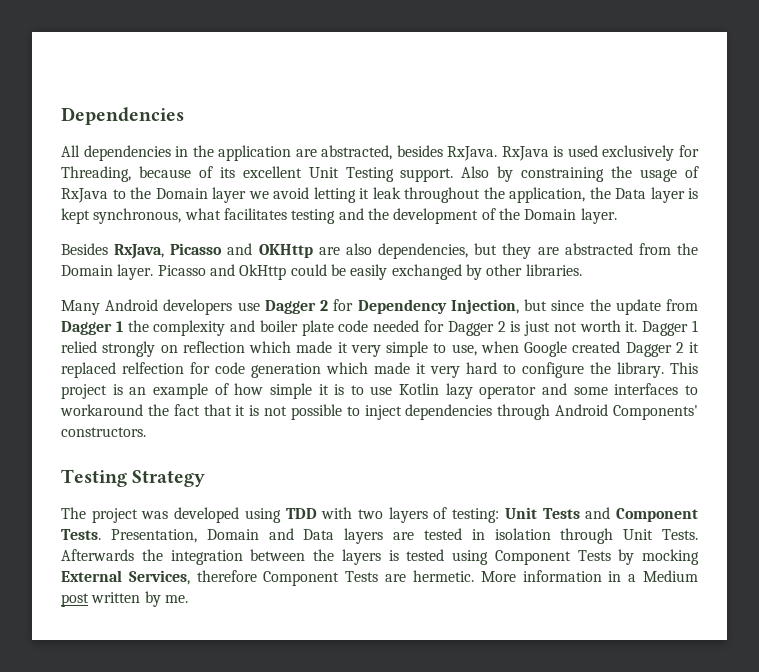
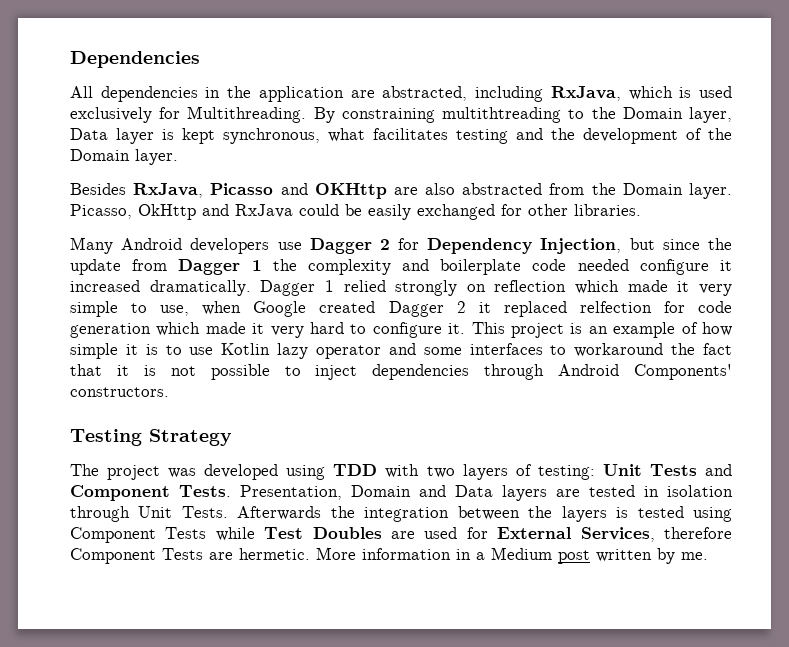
[396,145,549,161] besides RxJava. RxJava -> [475,86,673,102] including RxJava, which
[61,166,699,182] [61,187,611,203] Threading, because of its excellent Unit Testing support. Also by constraining the usage of RxJava to the Domain layer we avoid letting it leak throughout the application, the -> [187,106,732,123] Multithreading. By constraining multithtreading to the Domain layer,
[378,243,559,259] dependencies, but they are -> (456, 189) none
[157,264,287,280] Picasso and OkHttp -> [70,204,293,220] Picasso, OkHttp and RxJava
[465,264,482,280] by -> [501,204,522,216] for
[259,320,638,336] boiler plate code needed for Dagger 2 is just not worth it. -> [440,259,732,275] [70,280,251,296] boilerplate code needed configure it increased dramatically.
[590,362,664,378] the library. -> [448,323,466,334] it.
[618,549,699,565] by mocking -> [215,527,488,541] while Test Doubles are used for

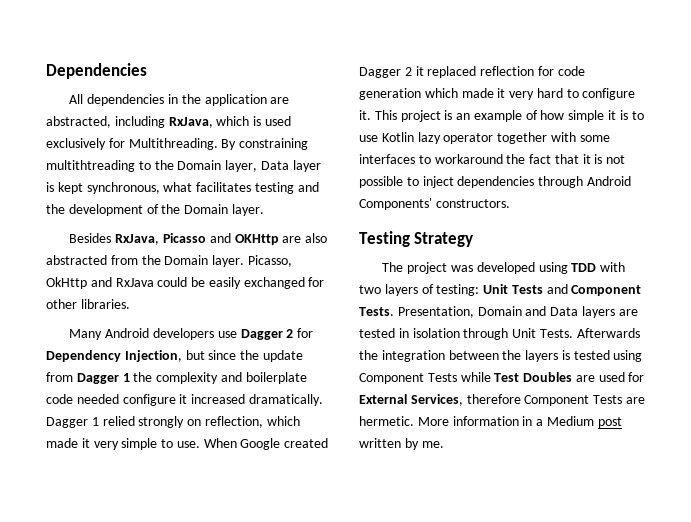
[494,280,567,292] reflection -> [204,416,263,428] reflection,
[160,301,242,316] use, when -> [176,438,237,448] use. When
[579,301,652,313] relfection -> [480,66,535,76] reflection
[388,343,416,355] and -> [497,132,576,144] together with

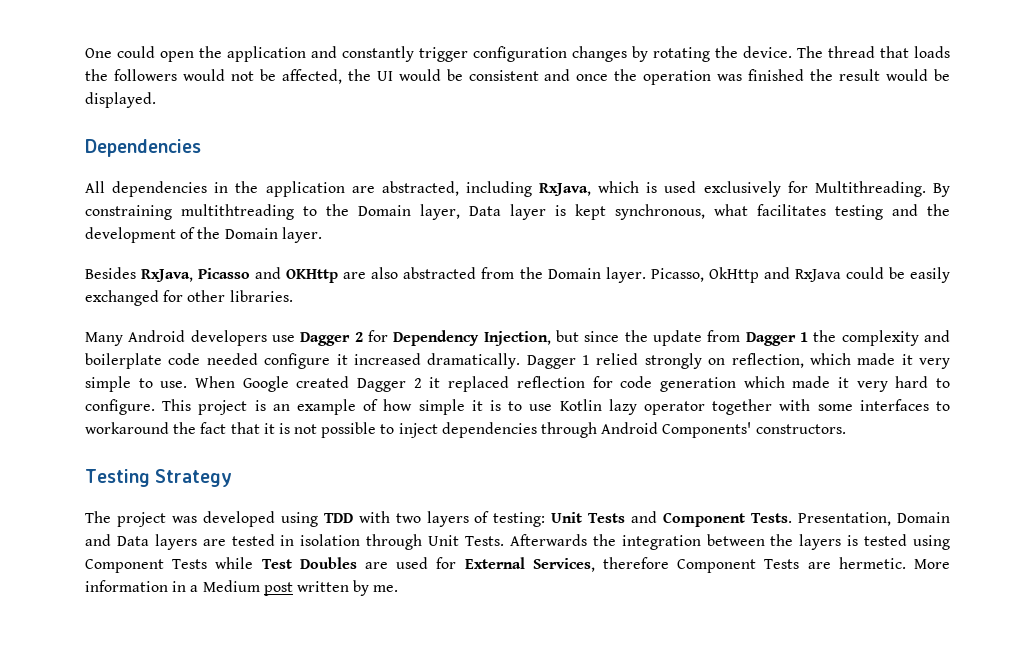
(46, 71) none -> [85,46,950,62] [85,69,951,85] [85,92,156,108] One could open the application and constantly trigger configuration changes by rotating the device. The thread that loads the followers would not be affected, the UI would be consistent and once the operation was finished the result would be displayed. //
[582,88,636,100] [359,110,371,120] configure it. -> [85,399,155,415] configure.

